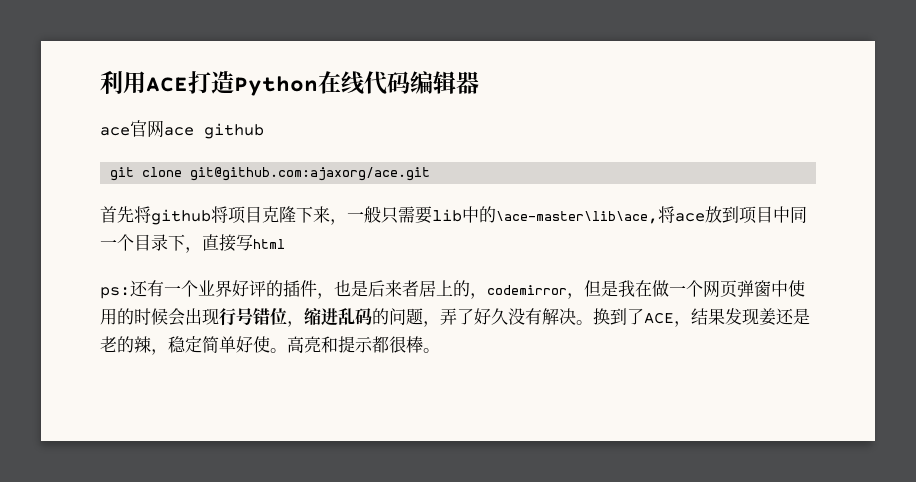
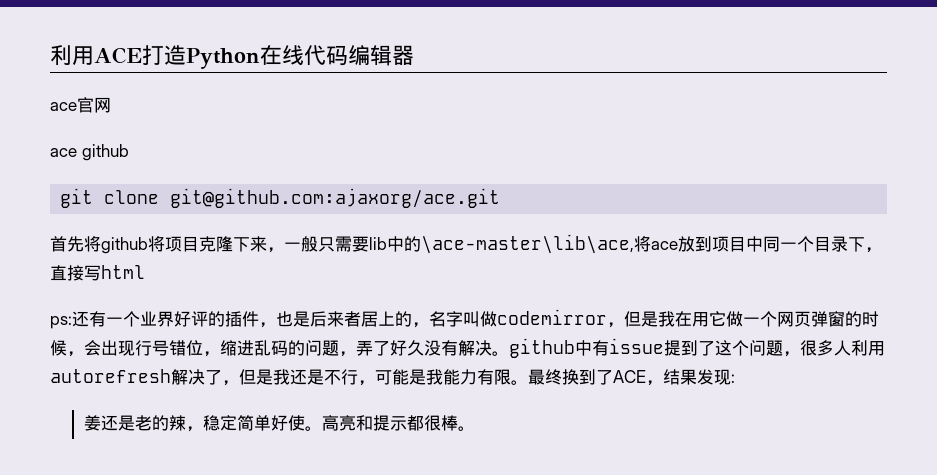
(164, 129) none -> (111, 105) //
(487, 296) none -> [429,311,497,327] 名字叫做
(652, 288) none -> [692,311,726,327] 用它
[771,280,805,297] [100,308,168,325] 中使用的时候 -> [845,311,879,327] [50,340,84,357] 的时候，
(593, 322) none -> [509,338,885,358] [50,369,562,386] github中有issue提到了这个问题，很多人利用autorefresh解决了，但是我还是不行，可能是我能力有限。最终
(759, 316) none -> [731,374,735,383] : //

